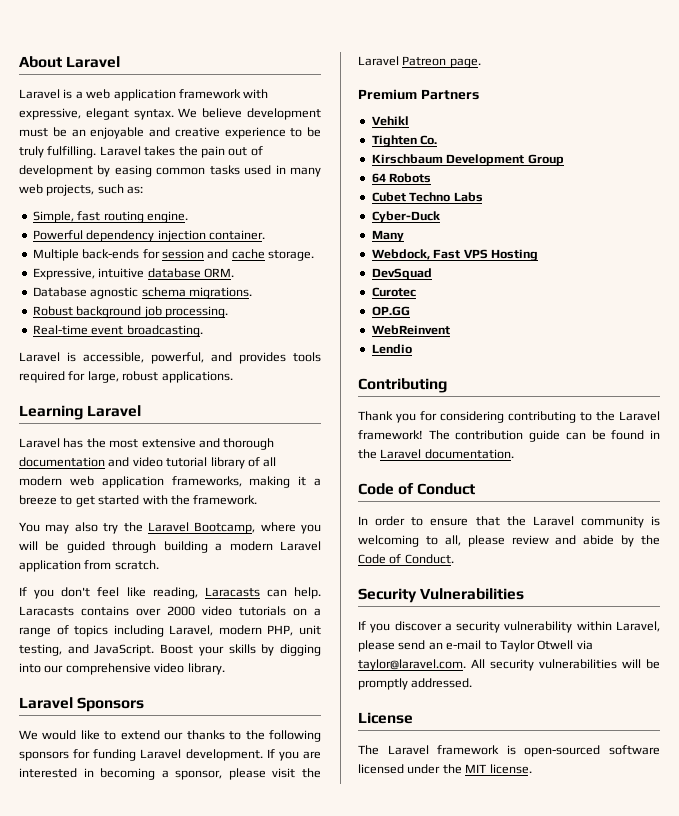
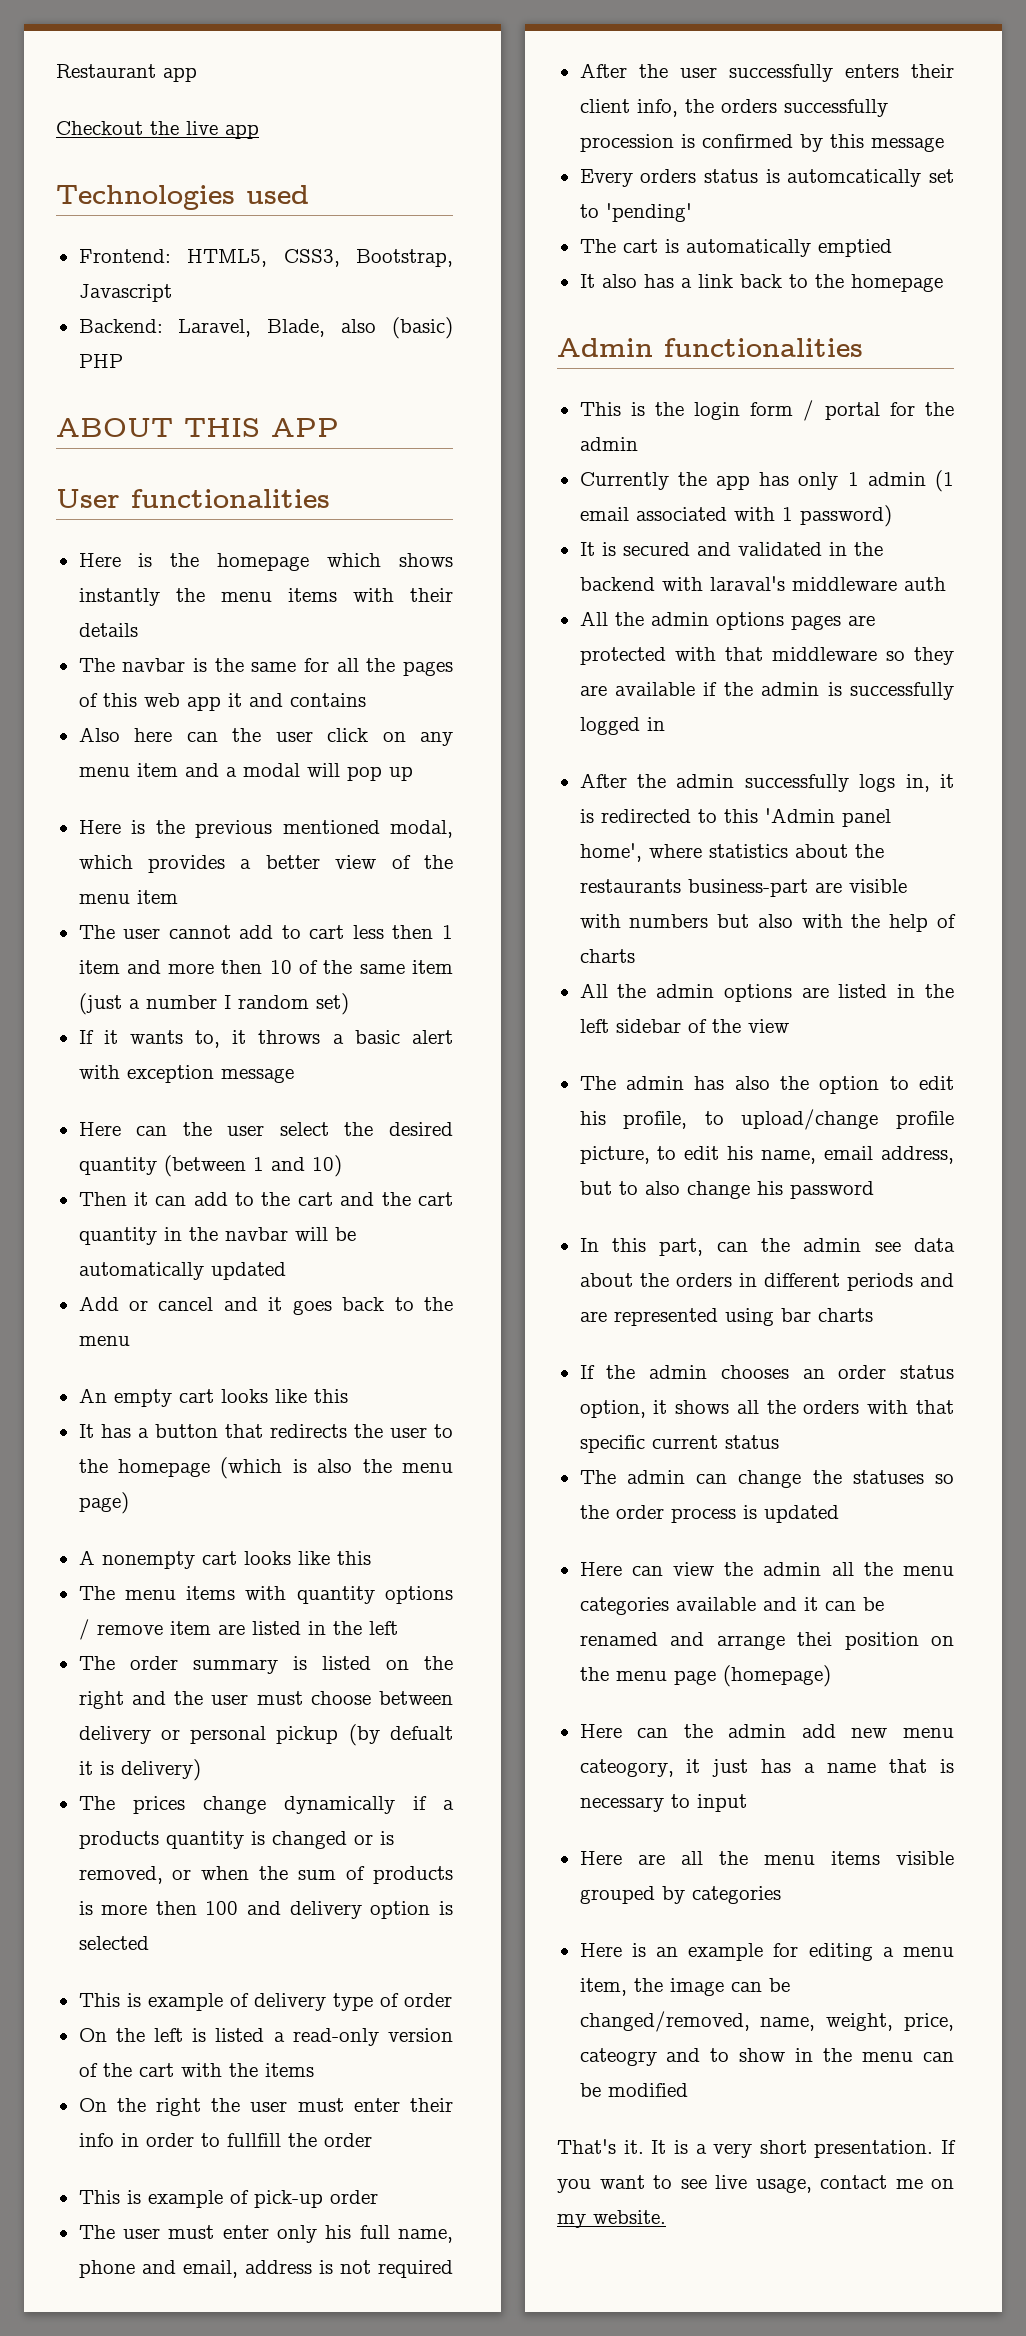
[19,56,121,68] [19,89,269,101] [19,108,321,120] [19,127,321,139] [19,146,263,158] [19,165,321,177] [19,184,144,196] [32,211,188,223] [32,230,265,242] [32,249,314,261] [32,268,234,280] [32,287,252,299] [32,306,228,318] [32,325,203,337] [19,352,321,364] [19,371,233,383] [19,405,142,420] [19,438,275,450] [19,457,277,469] [19,476,321,488] [19,495,258,507] [19,522,321,534] [19,541,321,553] [19,560,159,572] [19,587,321,599] [19,606,321,616] [19,625,321,637] [19,644,322,656] [19,663,225,675] [19,697,145,712] [19,730,322,742] [19,749,321,761] [19,768,321,780] [358,56,481,68] [358,89,479,100] [371,116,409,126] [371,135,438,147] [371,154,564,166] [371,173,432,183] [371,192,483,202] [371,211,440,223] [371,230,404,242] [371,249,538,261] [371,268,432,280] [371,287,416,297] [371,306,410,316] [371,325,450,335] [371,344,412,354] [358,378,447,393] [358,411,660,423] [358,430,660,442] [358,449,514,459] [358,483,476,495] [358,516,660,528] [358,535,660,547] [358,554,454,564] [358,588,525,603] [358,621,660,633] [358,640,593,652] [358,659,660,671] [358,678,473,690] [358,712,413,724] [358,745,660,757] [358,764,532,774] About Laravel // Laravel is a web application framework with expressive, elegant syntax. We believe development must be an enjoyable and creative experience to be truly fulfilling. Laravel takes the pain out of development by easing common tasks used in many web projects, such as: // Simple, fast routing engine. // Powerful dependency injection container. // Multiple back-ends for session and cache storage. // Expressive, intuitive database ORM. // Database agnostic schema migrations. // Robust background job processing. // Real-time event broadcasting. // Laravel is accessible, powerful, and provides tools required for large, robust applications. // Learning Laravel // Laravel has the most extensive and thorough documentation and video tutorial library of all modern web application frameworks, making it a breeze to get started with the framework. // You may also try the Laravel Bootcamp, where you will be guided through building a modern Laravel application from scratch. // If you don't feel like reading, Laracasts can help. Laracasts contains over 2000 video tutorials on a range of topics including Laravel, modern PHP, unit testing, and JavaScript. Boost your skills by digging into our comprehensive video library. // Laravel Sponsors // We would like to extend our thanks to the following sponsors for funding Laravel development. If you are interested in becoming a sponsor, please visit the Laravel Patreon page. // Premium Partners // Vehikl // Tighten Co. // Kirschbaum Development Group // 64 Robots // Cubet Techno Labs // Cyber-Duck // Many // Webdock, Fast VPS Hosting // DevSquad // Curotec // OP.GG // WebReinvent // Lendio // Contributing // Thank you for considering contributing to the Laravel framework! The contribution guide can be found in the Laravel documentation. // Code of Conduct // In order to ensure that the Laravel community is welcoming to all, please review and abide by the Code of Conduct. // Security Vulnerabilities // If you discover a security vulnerability within Laravel, please send an e-mail to Taylor Otwell via taylor@laravel.com. All security vulnerabilities will be promptly addressed. // License // The Laravel framework is open-sourced software licensed under the MIT license. -> [56,64,197,82] [56,121,259,139] [56,185,309,210] [78,249,453,267] [78,284,172,302] [78,317,453,339] [78,354,123,368] [56,418,339,437] [56,489,330,508] [78,553,453,571] [78,588,453,606] [78,623,138,637] [78,658,453,676] [78,693,366,711] [78,727,453,746] [78,763,413,781] [78,820,453,838] [78,855,453,873] [78,890,178,904] [78,925,453,939] [78,960,453,974] [78,993,349,1015] [78,1030,453,1048] [78,1065,294,1083] [78,1122,453,1136] [78,1155,342,1177] [78,1192,453,1206] [78,1227,356,1245] [78,1262,286,1280] [78,1296,453,1315] [78,1336,130,1346] [78,1388,348,1407] [78,1424,453,1438] [78,1457,453,1479] [78,1492,129,1514] [78,1550,371,1569] [78,1586,453,1604] [78,1619,398,1640] [78,1656,453,1674] [78,1691,453,1709] [78,1724,453,1746] [78,1759,201,1781] [78,1796,454,1814] [78,1831,394,1849] [78,1866,453,1884] [78,1901,453,1919] [78,1936,149,1950] [78,1993,452,2011] [78,2028,453,2046] [78,2063,314,2077] [78,2098,453,2116] [78,2133,372,2147] [78,2190,378,2208] [78,2225,454,2243] [78,2260,453,2278] [579,63,954,82] [579,99,888,117] [579,134,944,152] [579,169,954,187] [579,203,692,222] [579,239,892,257] [579,274,943,292] [557,338,863,357] [579,400,954,421] [579,437,638,451] [579,470,954,492] [579,505,892,527] [579,542,883,556] [579,576,946,591] [579,611,875,630] [579,647,954,665] [579,682,954,700] [579,717,665,735] [579,773,954,792] [579,808,891,827] [579,843,884,862] [579,879,907,897] [579,914,956,932] [579,949,635,963] [579,983,954,1002] [579,1019,789,1033] [579,1076,954,1094] [579,1109,954,1130] [579,1146,954,1164] [579,1181,874,1199] [579,1238,955,1256] [579,1273,954,1291] [579,1308,873,1326] [579,1365,954,1379] [579,1400,954,1418] [579,1435,779,1453] [579,1470,954,1488] [579,1505,839,1523] [579,1562,954,1576] [579,1597,884,1615] [579,1632,954,1650] [579,1665,831,1687] [579,1724,954,1738] [579,1759,954,1777] [579,1794,747,1812] [579,1851,954,1865] [579,1886,781,1904] [579,1943,954,1961] [579,1978,790,1996] [579,2011,954,2032] [579,2048,954,2066] [579,2083,688,2097] [557,2139,956,2158] [557,2175,954,2193] [557,2210,666,2228] Restaurant app // Checkout the live app // Technologies used // Frontend: HTML5, CSS3, Bootstrap, Javascript // Backend: Laravel, Blade, also (basic) PHP // ABOUT THIS APP // User functionalities // Here is the homepage which shows instantly the menu items with their details // The navbar is the same for all the pages of this web app it and contains // Also here can the user click on any menu item and a modal will pop up // Here is the previous mentioned modal, which provides a better view of the menu item // The user cannot add to cart less then 1 item and more then 10 of the same item (just a number I random set) // If it wants to, it throws a basic alert with exception message // Here can the user select the desired quantity (between 1 and 10) // Then it can add to the cart and the cart quantity in the navbar will be automatically updated // Add or cancel and it goes back to the menu // An empty cart looks like this // It has a button that redirects the user to the homepage (which is also the menu page) // A nonempty cart looks like this // The menu items with quantity options / remove item are listed in the left // The order summary is listed on the right and the user must choose between delivery or personal pickup (by defualt it is delivery) // The prices change dynamically if a products quantity is changed or is removed, or when the sum of products is more then 100 and delivery option is selected // This is example of delivery type of order // On the left is listed a read-only version of the cart with the items // On the right the user must enter their info in order to fullfill the order // This is example of pick-up order // The user must enter only his full name, phone and email, address is not required // After the user successfully enters their client info, the orders successfully procession is confirmed by this message // Every orders status is automcatically set to 'pending' // The cart is automatically emptied // It also has a link back to the homepage // Admin functionalities // This is the login form / portal for the admin // Currently the app has only 1 admin (1 email associated with 1 password) // It is secured and validated in the backend with laraval's middleware auth // All the admin options pages are protected with that middleware so they are available if the admin is successfully logged in // After the admin successfully logs in, it is redirected to this 'Admin panel home', where statistics about the restaurants business-part are visible with numbers but also with the help of charts // All the admin options are listed in the left sidebar of the view // The admin has also the option to edit his profile, to upload/change profile picture, to edit his name, email address, but to also change his password // In this part, can the admin see data about the orders in different periods and are represented using bar charts // If the admin chooses an order status option, it shows all the orders with that specific current status // The admin can change the statuses so the order process is updated // Here can view the admin all the menu categories available and it can be renamed and arrange thei position on the menu page (homepage) // Here can the admin add new menu cateogory, it just has a name that is necessary to input // Here are all the menu items visible grouped by categories // Here is an example for editing a menu item, the image can be changed/removed, name, weight, price, cateogry and to show in the menu can be modified // That's it. It is a very short presentation. If you want to see live usage, contact me on my website.

